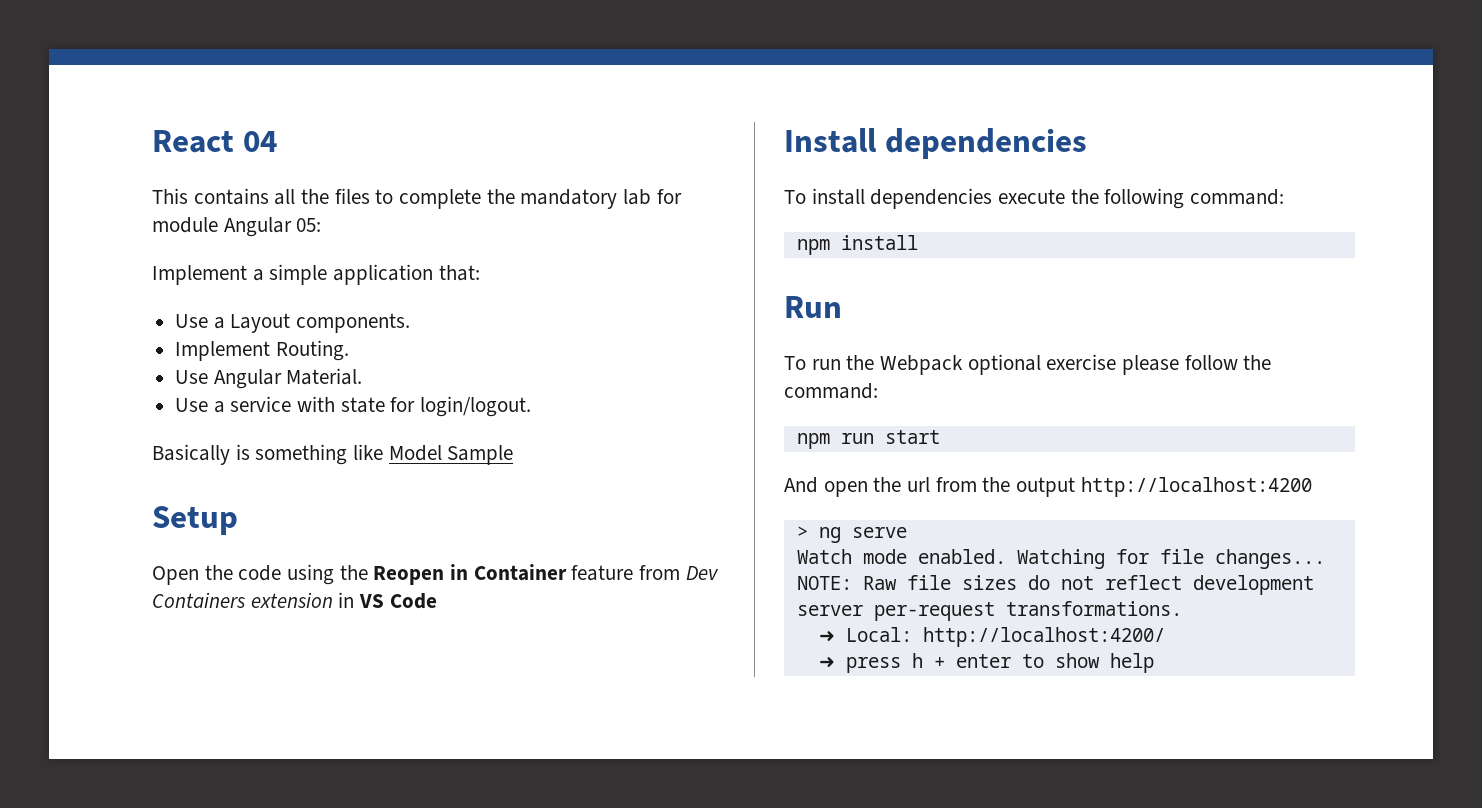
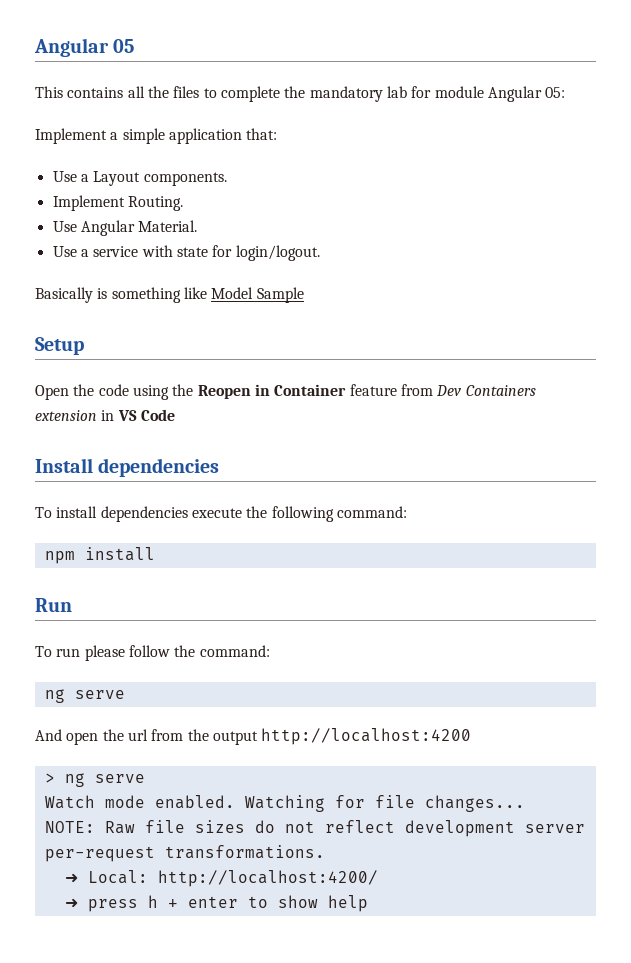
[152,130,277,153] React 04 -> [34,38,135,57] Angular 05
[846,354,1117,375] the Webpack optional exercise -> (81, 652) none
[796,430,940,449] npm run start -> [44,689,125,703] ng serve

